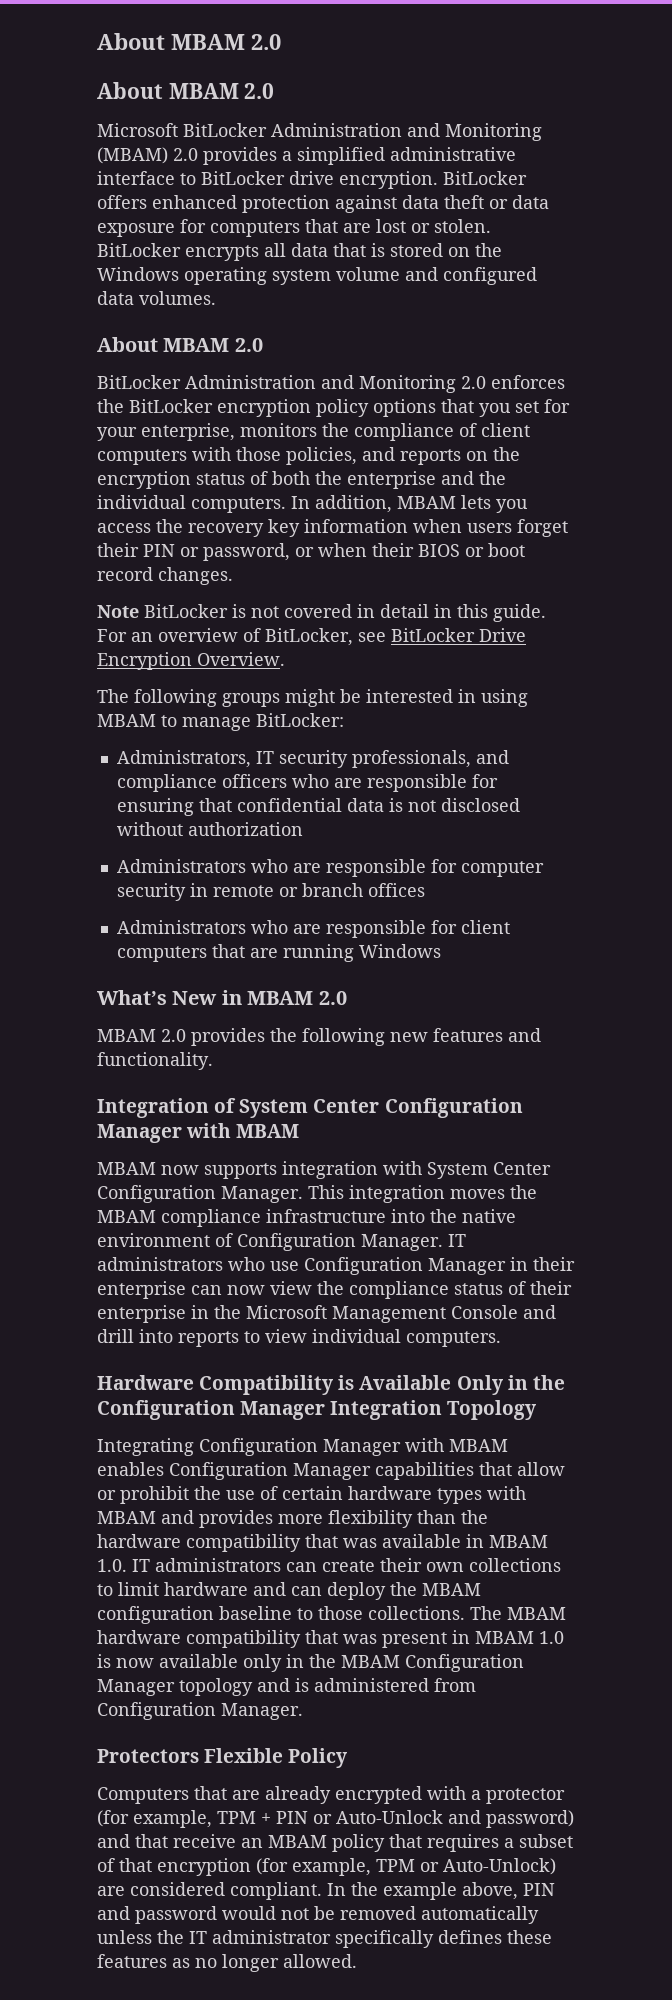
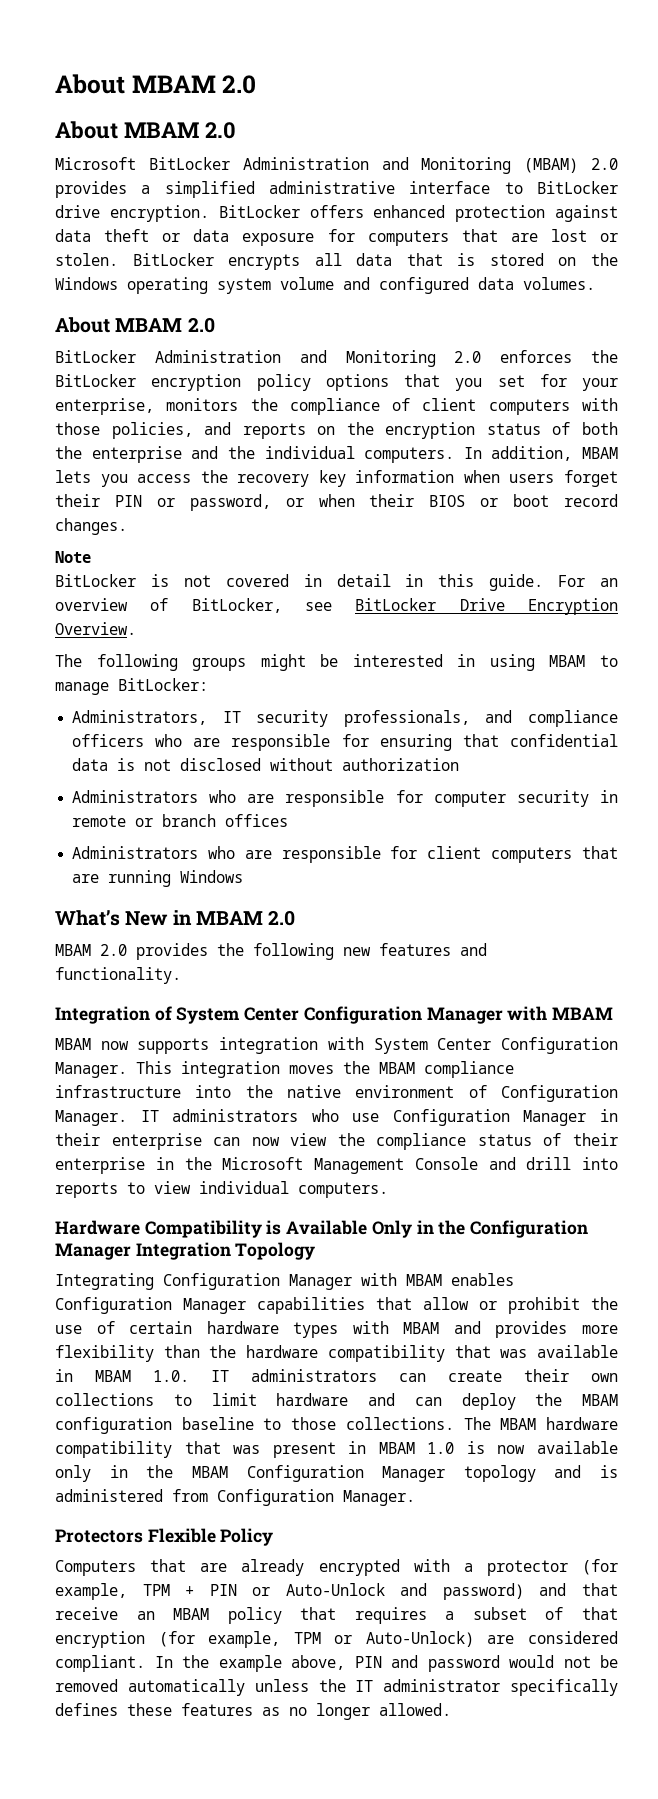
(139, 611) none -> (91, 557) //

